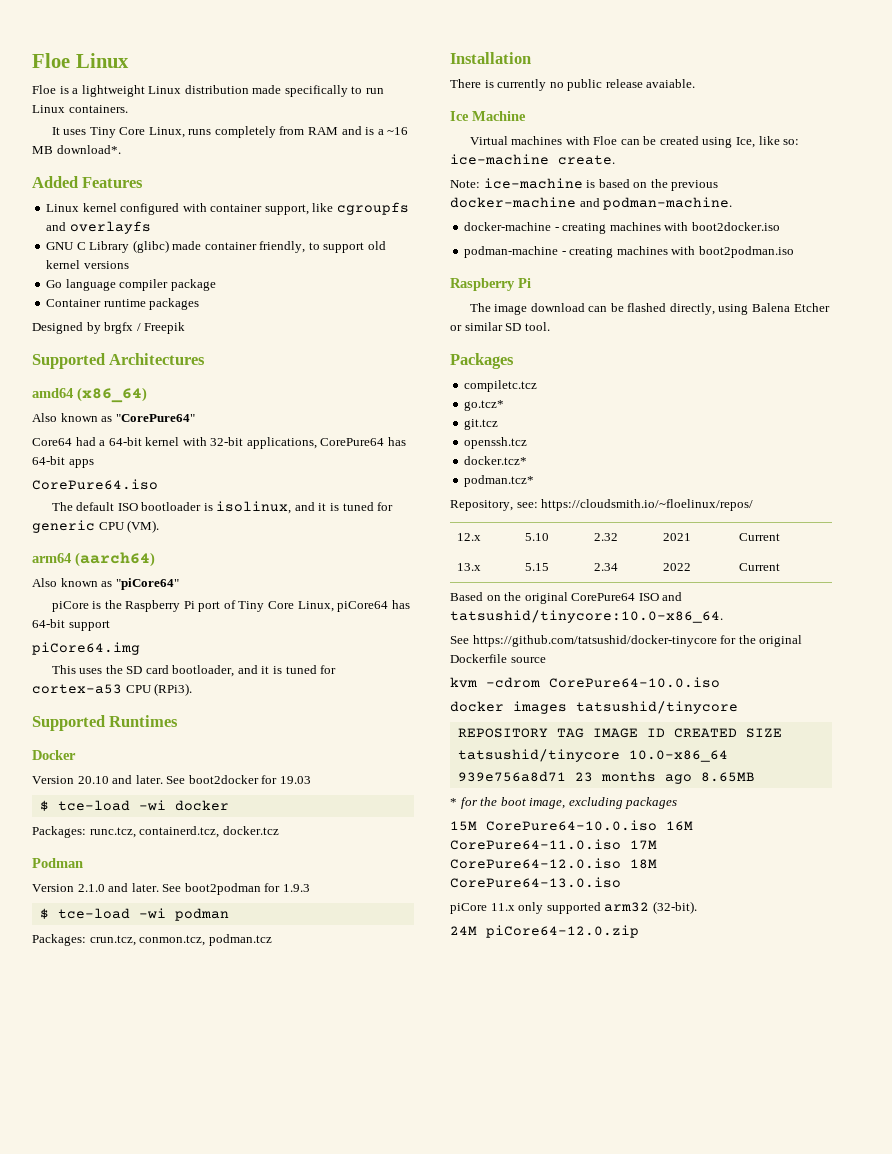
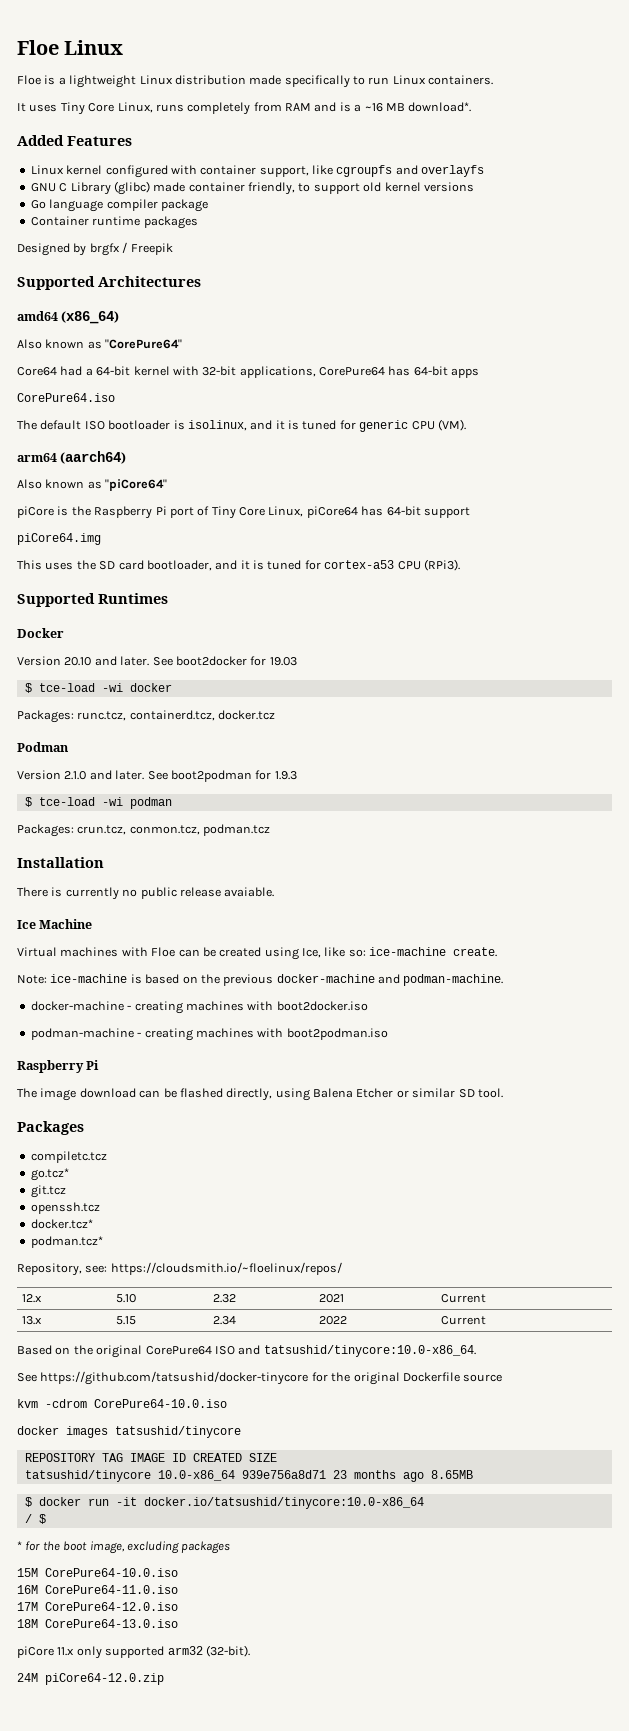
(755, 777) none -> [24,1497,424,1509] [24,1514,46,1524] // $ docker run -it docker.io/tatsushid/tinycore:10.0-x86_64 // / $
(657, 825) none -> (178, 1572) //
(621, 844) none -> (178, 1589) //
(621, 863) none -> (178, 1606) //

